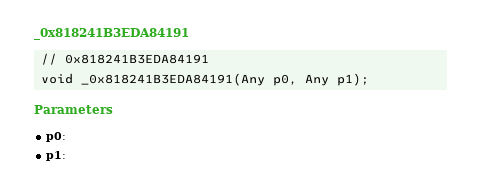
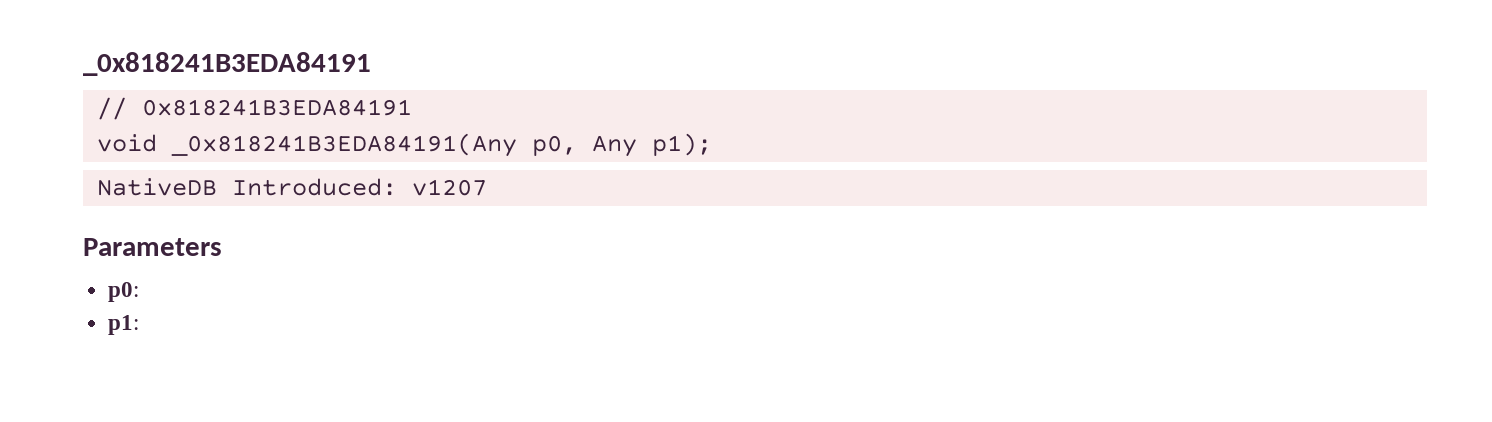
(369, 79) none -> [96,178,487,196] // NativeDB Introduced: v1207

